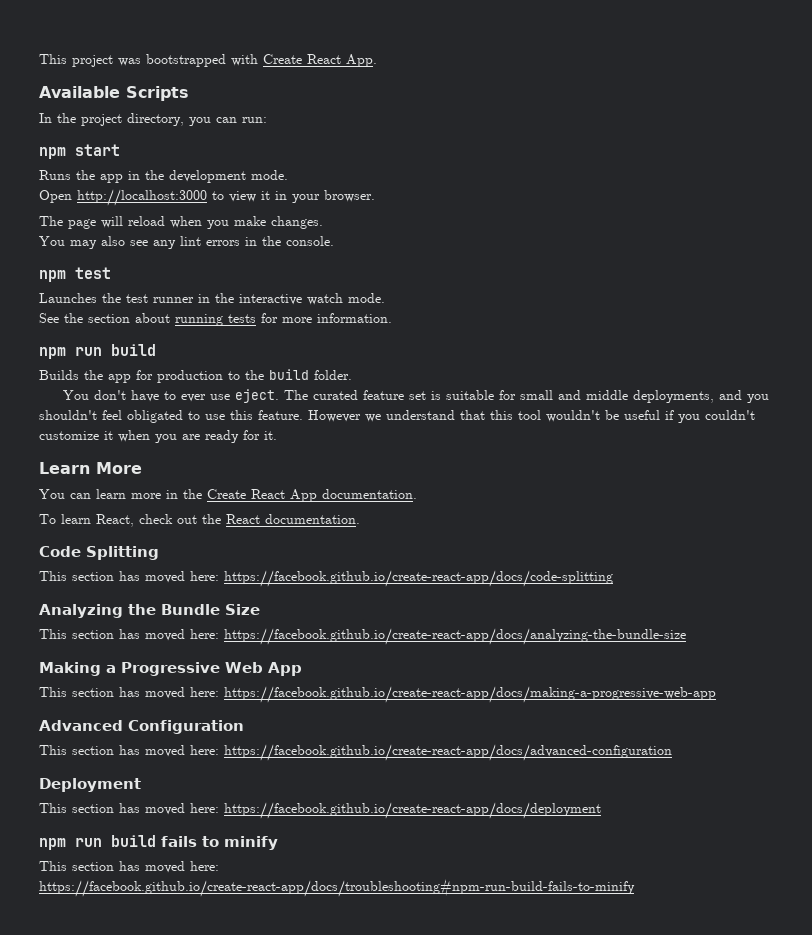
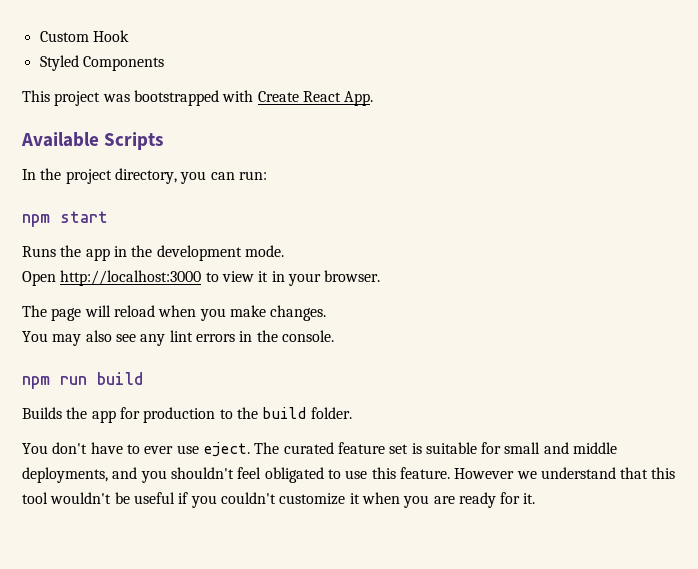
(39, 59) none -> [39,30,129,42] [39,55,164,71] Custom Hook // Styled Components //
[39,267,111,282] [39,293,385,305] [39,313,392,326] // npm test // Launches the test runner in the interactive watch mode. // See the section about running tests for more information. -> (334, 336) none
[39,462,142,474] [39,489,417,502] [39,514,360,527] [39,546,159,560] [39,570,613,587] [39,604,260,618] [39,628,686,645] [39,662,302,676] [39,686,716,703] [39,720,244,734] [39,744,672,761] [39,778,141,792] [39,802,601,819] [39,835,278,850] [39,861,219,873] [39,879,635,897] // Learn More // You can learn more in the Create React App documentation. // To learn React, check out the React documentation. // Code Splitting // This section has moved here: https://facebook.github.io/create-react-app/docs/code-splitting // Analyzing the Bundle Size // This section has moved here: https://facebook.github.io/create-react-app/docs/analyzing-the-bundle-size // Making a Progressive Web App // This section has moved here: https://facebook.github.io/create-react-app/docs/making-a-progressive-web-app // Advanced Configuration // This section has moved here: https://facebook.github.io/create-react-app/docs/advanced-configuration // Deployment // This section has moved here: https://facebook.github.io/create-react-app/docs/deployment // npm run build fails to minify // This section has moved here: https://facebook.github.io/create-react-app/docs/troubleshooting#npm-run-build-fails-to-minify -> (536, 498) none

